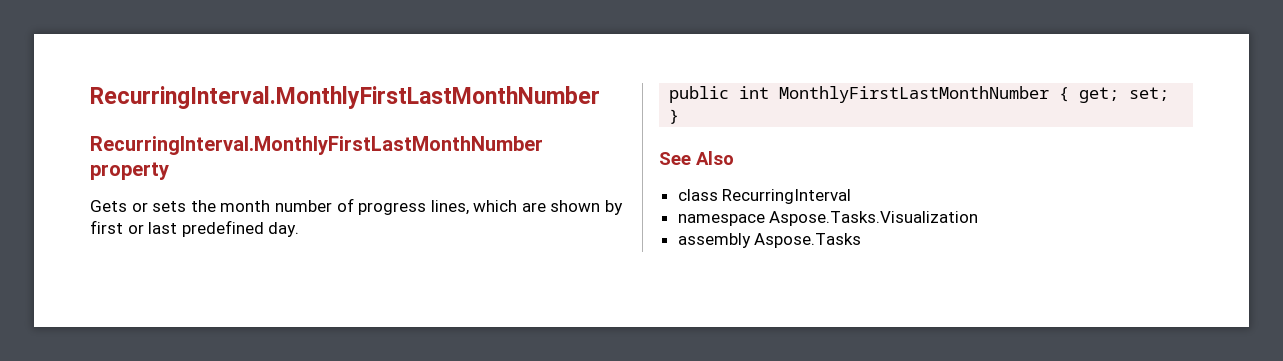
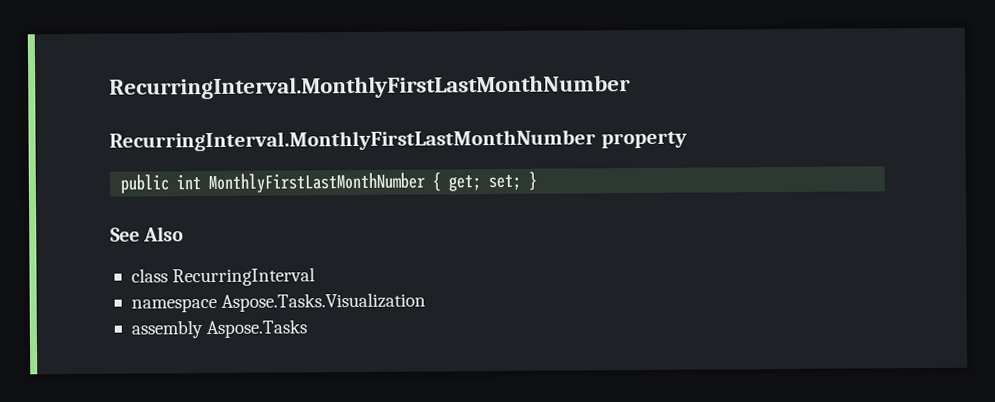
[90,198,624,215] [90,220,300,237] // Gets or sets the month number of progress lines, which are shown by first or last predefined day. -> (687, 140) none

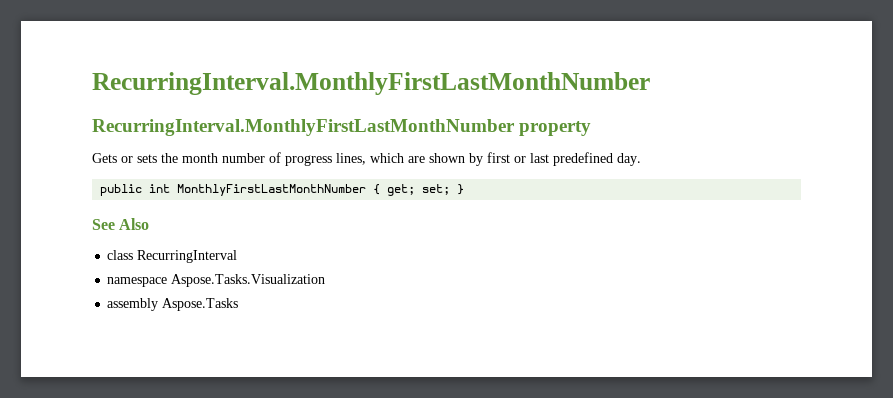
(687, 140) none -> [92,152,641,166] // Gets or sets the month number of progress lines, which are shown by first or last predefined day.

